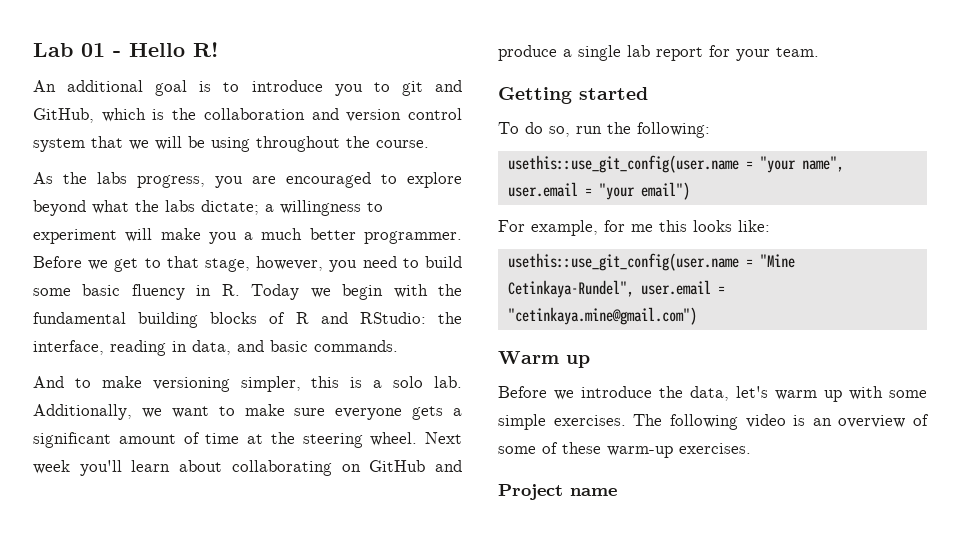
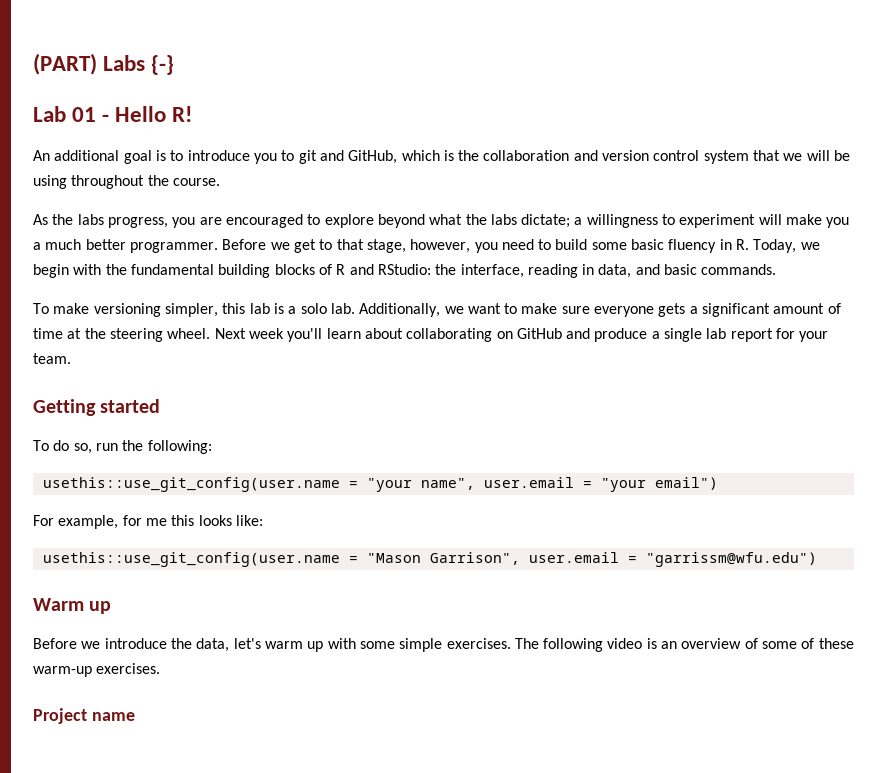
(33, 50) none -> [33,53,175,75] (PART) Labs {-} //
[251,284,300,300] Today -> [753,239,797,253] Today,
[33,376,91,388] And to -> [33,303,49,314] To
(340, 382) none -> [249,303,270,314] lab
[759,254,795,268] [507,280,725,298] [507,307,697,325] "Mine Cetinkaya-Rundel", user.email = "cetinkaya.mine@gmail.com") -> [366,552,817,567] "Mason Garrison", user.email = "garrissm@wfu.edu")

